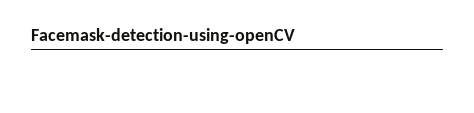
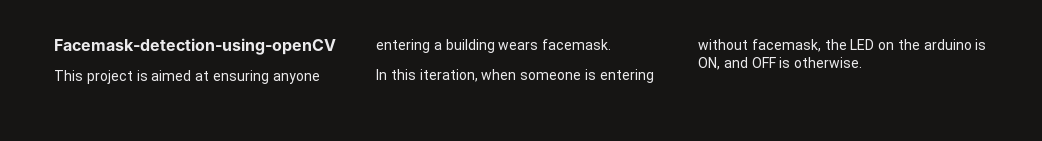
(295, 36) none -> [54,70,320,84] [376,39,612,53] [376,69,654,83] [698,39,987,52] [698,57,863,70] // This project is aimed at ensuring anyone entering a building wears facemask. // In this iteration, when someone is entering without facemask, the LED on the arduino is ON, and OFF is otherwise.

